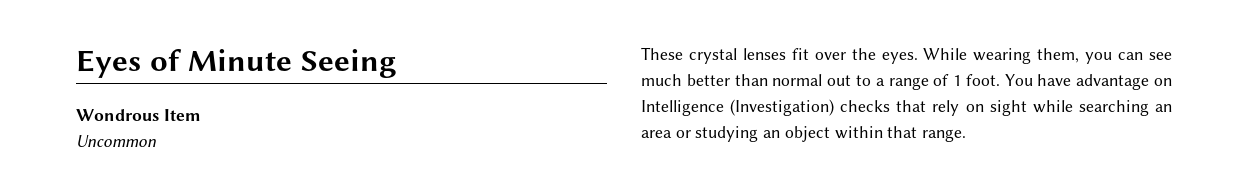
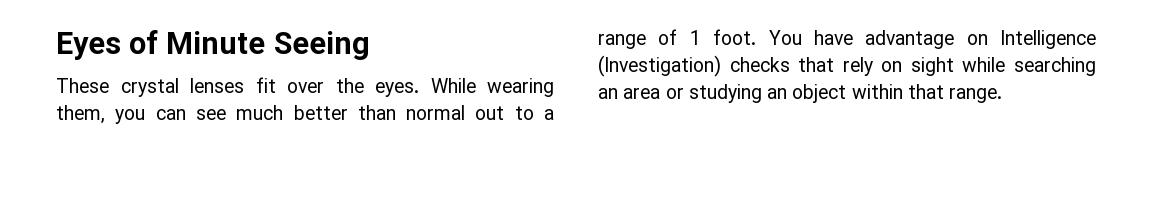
[76,109,201,121] [76,135,157,147] // Wondrous Item // Uncommon -> (370, 45) none

